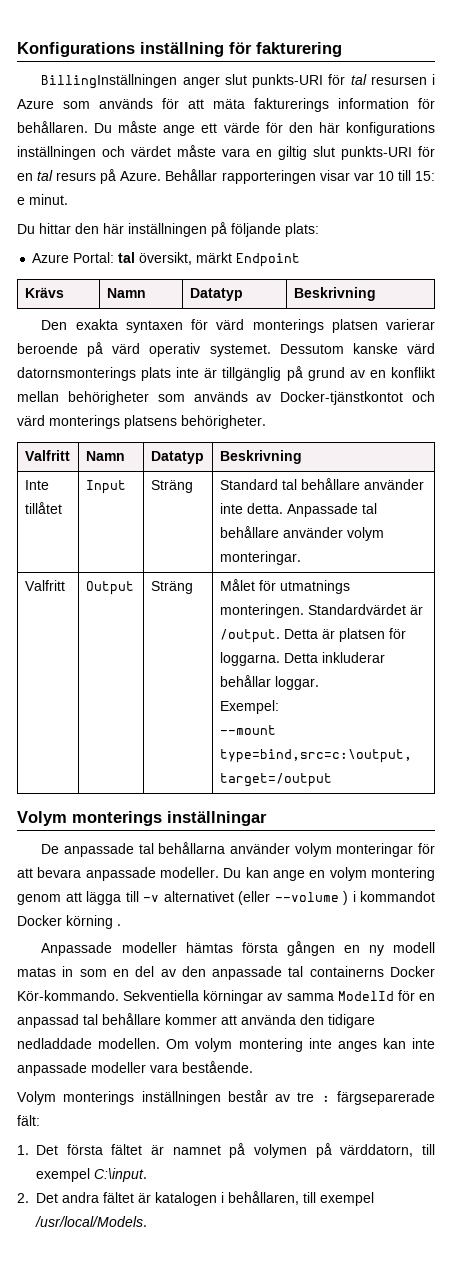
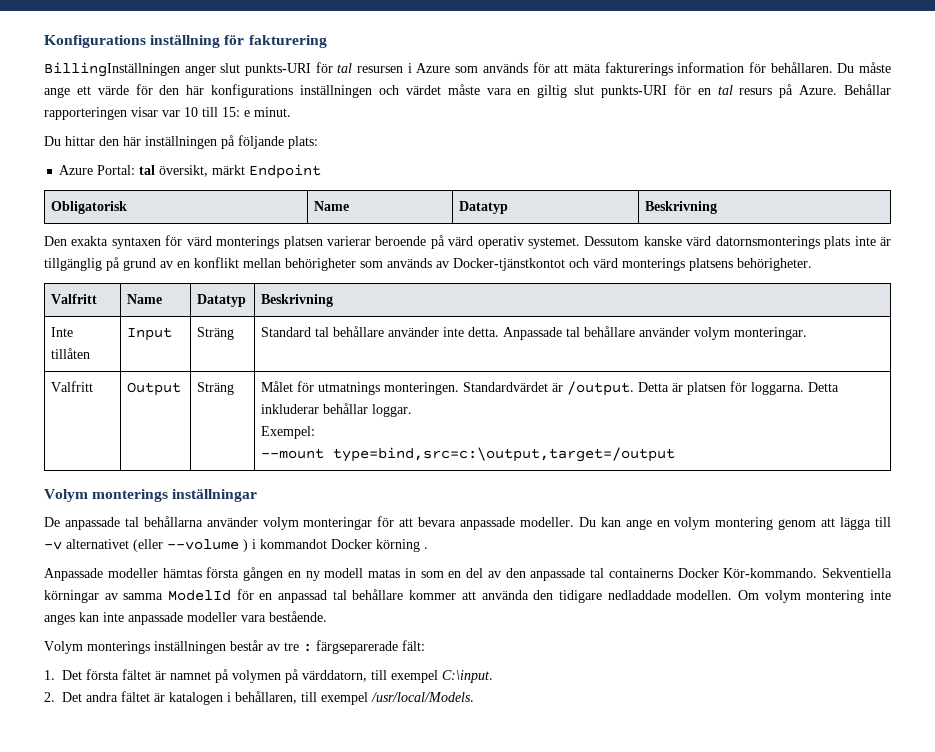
[24,287,64,298] [106,288,146,298] Krävs | Namn -> [51,201,128,214] [314,201,350,211] Obligatorisk | Name
[85,451,125,461] Namn -> [127,294,163,304] Name
[24,502,62,514] tillåtet -> [51,348,91,359] tillåten

